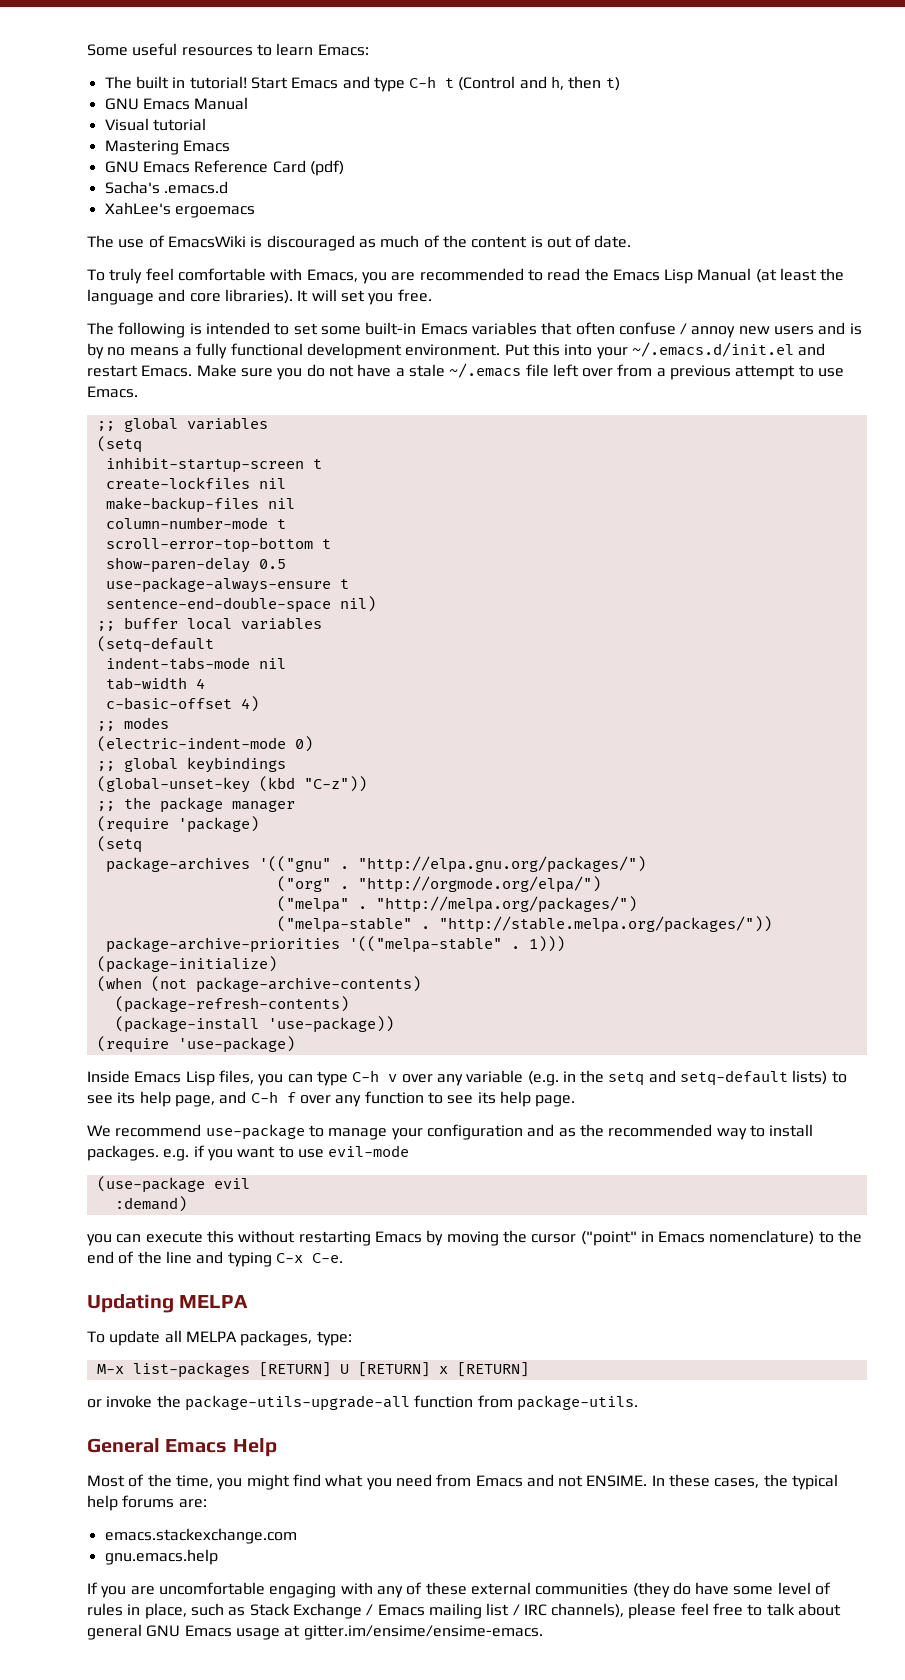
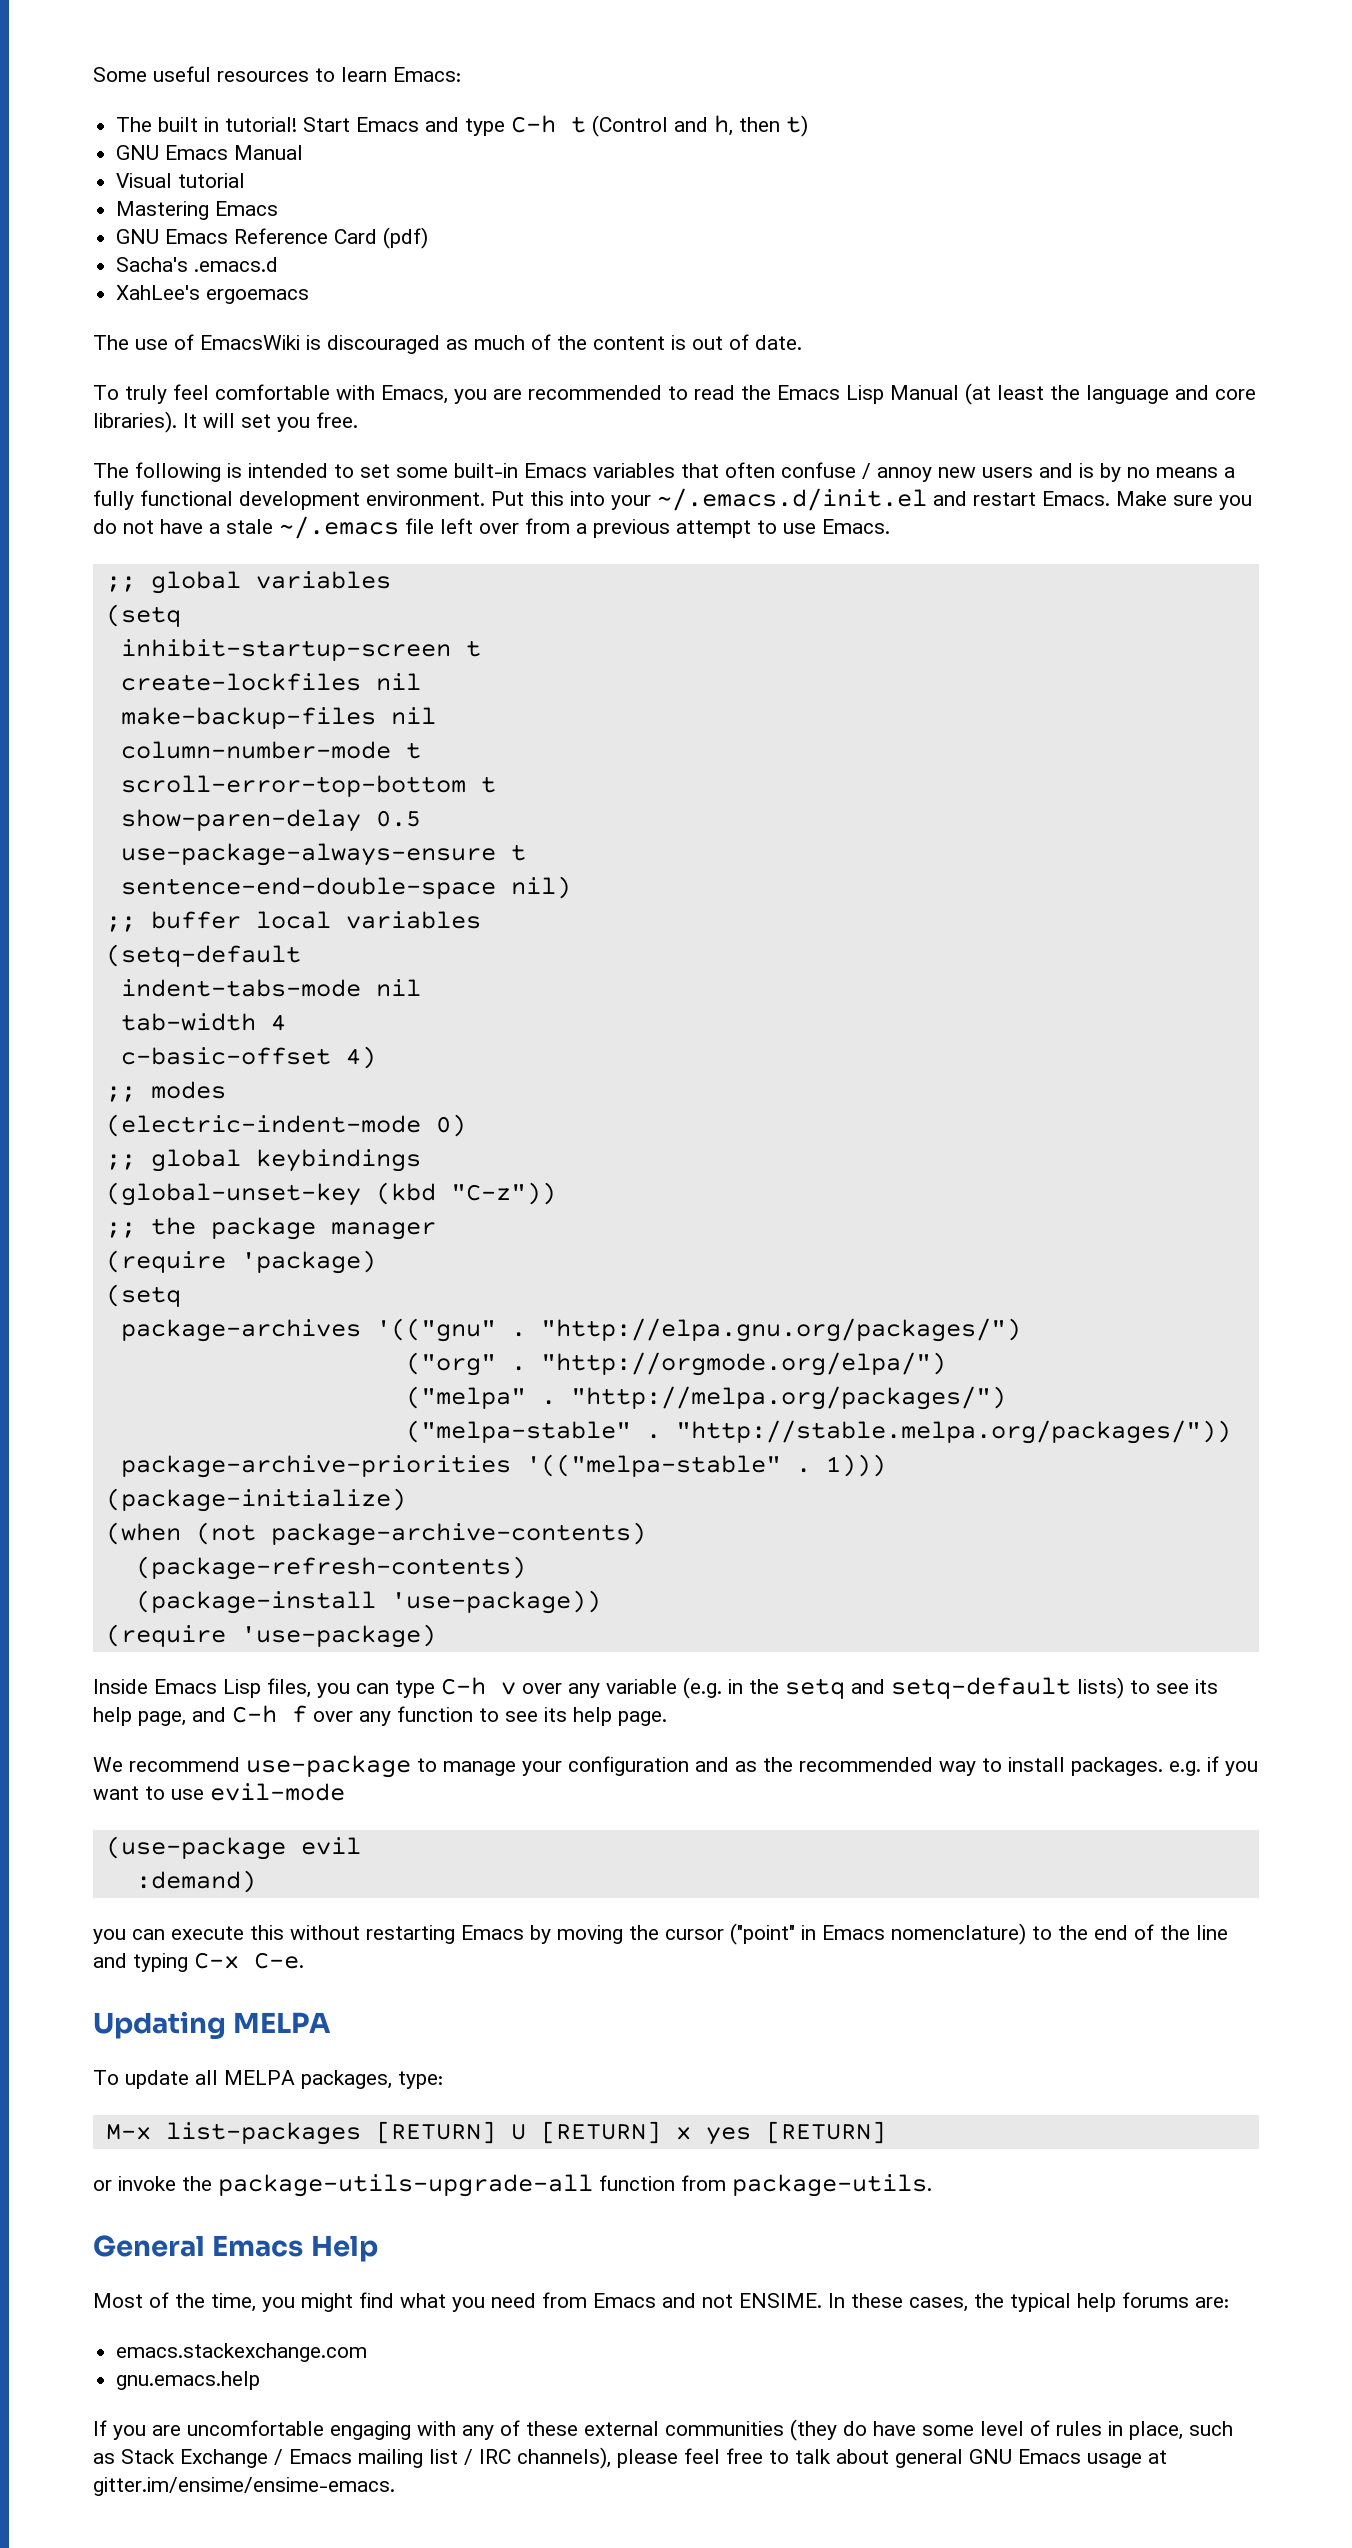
(448, 1370) none -> [705,2127,751,2145] yes

